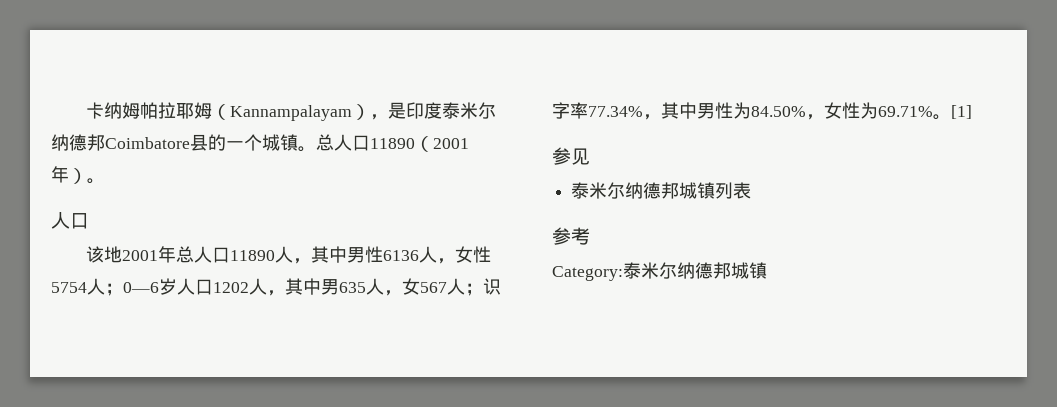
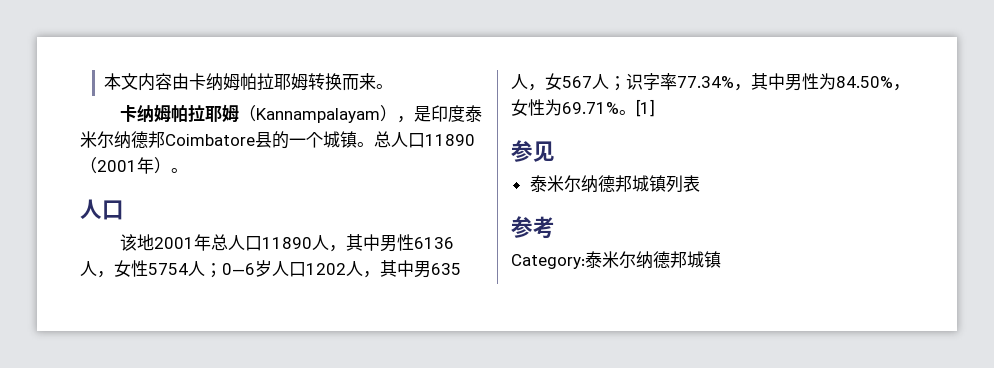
(86, 110) none -> [104,73,394,91] 本文内容由卡纳姆帕拉耶姆转换而来。 //

